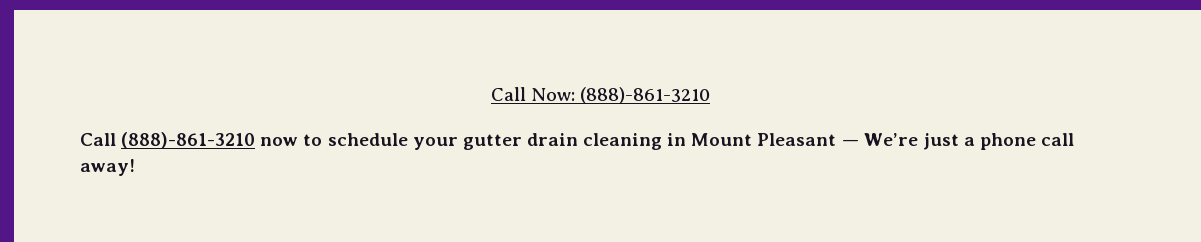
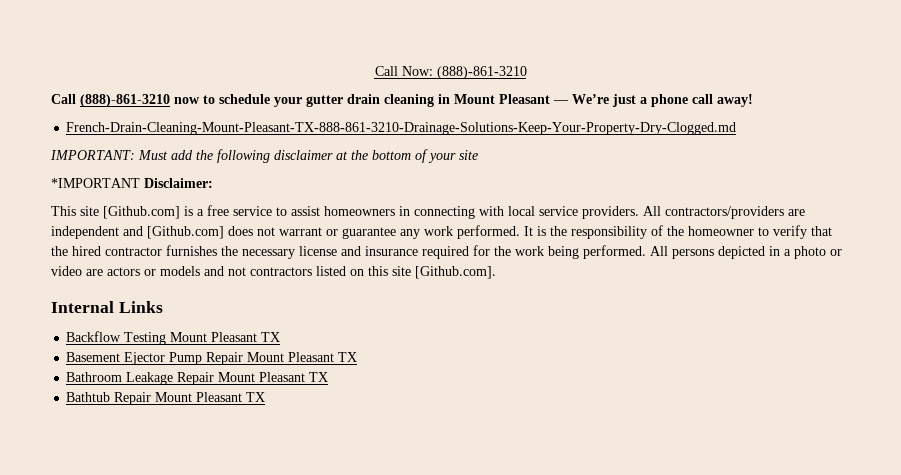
(135, 167) none -> [66,122,737,135] [50,149,478,163] [51,178,213,188] [51,205,805,219] [51,225,832,239] [51,245,842,259] [51,266,496,279] [51,301,163,313] [66,331,281,345] [66,352,358,365] [66,372,329,385] [66,392,266,405] // French-Drain-Cleaning-Mount-Pleasant-TX-888-861-3210-Drainage-Solutions-Keep-Your-Property-Dry-Clogged.md // IMPORTANT: Must add the following disclaimer at the bottom of your site // *IMPORTANT Disclaimer: // This site [Github.com] is a free service to assist homeowners in connecting with local service providers. All contractors/providers are independent and [Github.com] does not warrant or guarantee any work performed. It is the responsibility of the homeowner to verify that the hired contractor furnishes the necessary license and insurance required for the work being performed. All persons depicted in a photo or video are actors or models and not contractors listed on this site [Github.com]. // Internal Links // Backflow Testing Mount Pleasant TX // Basement Ejector Pump Repair Mount Pleasant TX // Bathroom Leakage Repair Mount Pleasant TX // Bathtub Repair Mount Pleasant TX

